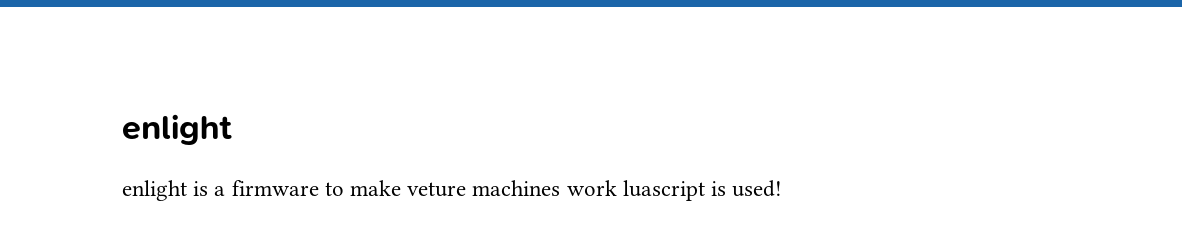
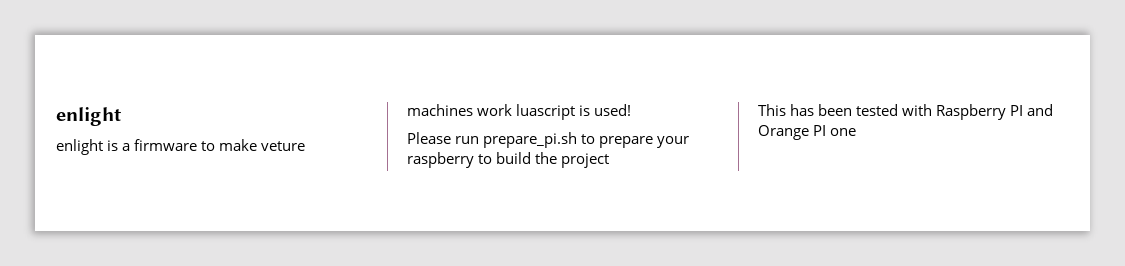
(783, 188) none -> [407,132,690,148] [407,152,610,168] [758,104,1054,120] [758,125,857,140] // Please run prepare_pi.sh to prepare your raspberry to build the project // This has been tested with Raspberry PI and Orange PI one

